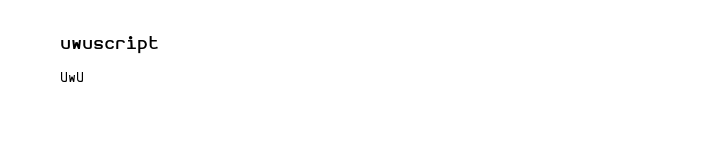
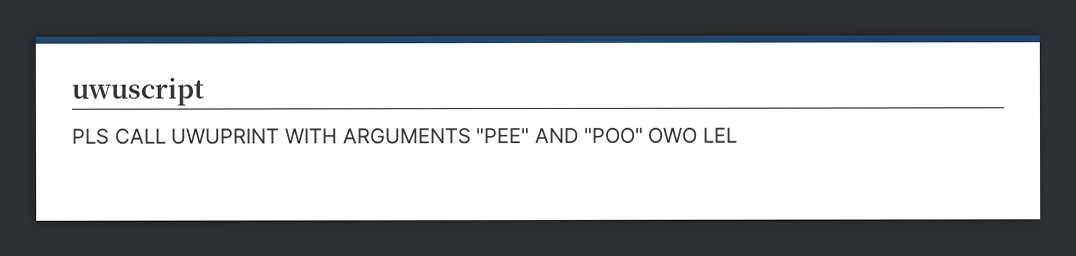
[60,72,84,82] UwU -> [71,126,739,145] PLS CALL UWUPRINT WITH ARGUMENTS "PEE" AND "POO" OWO LEL

